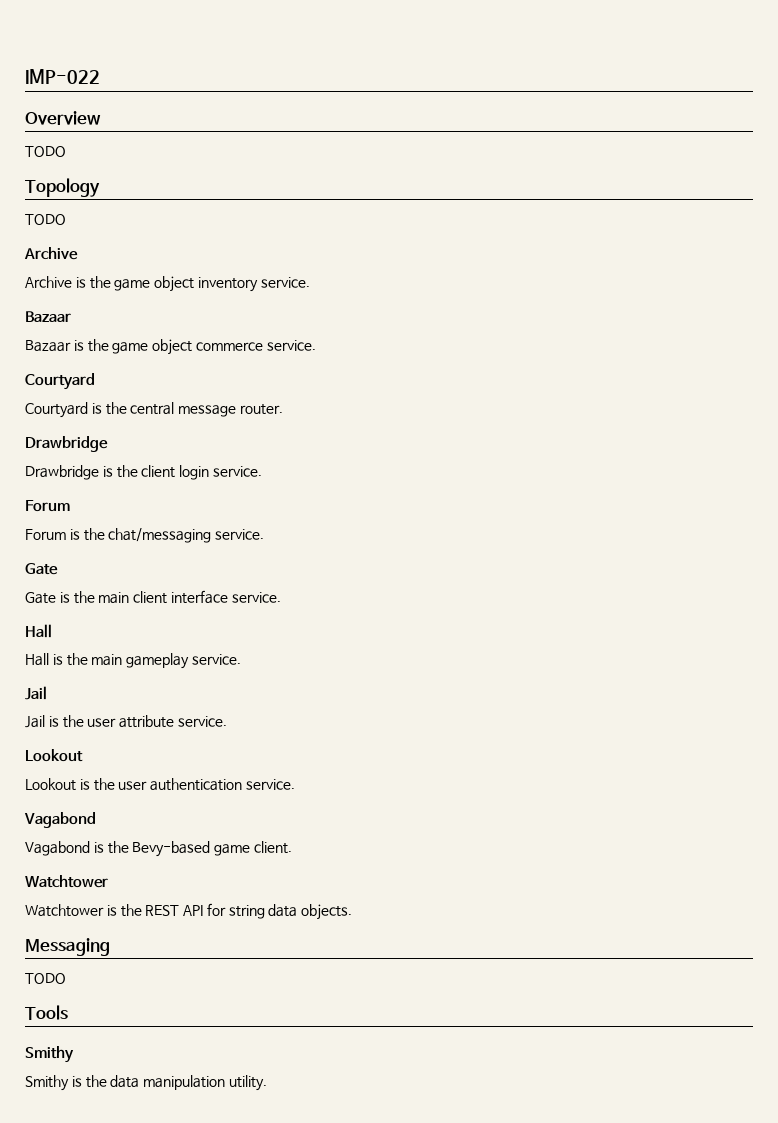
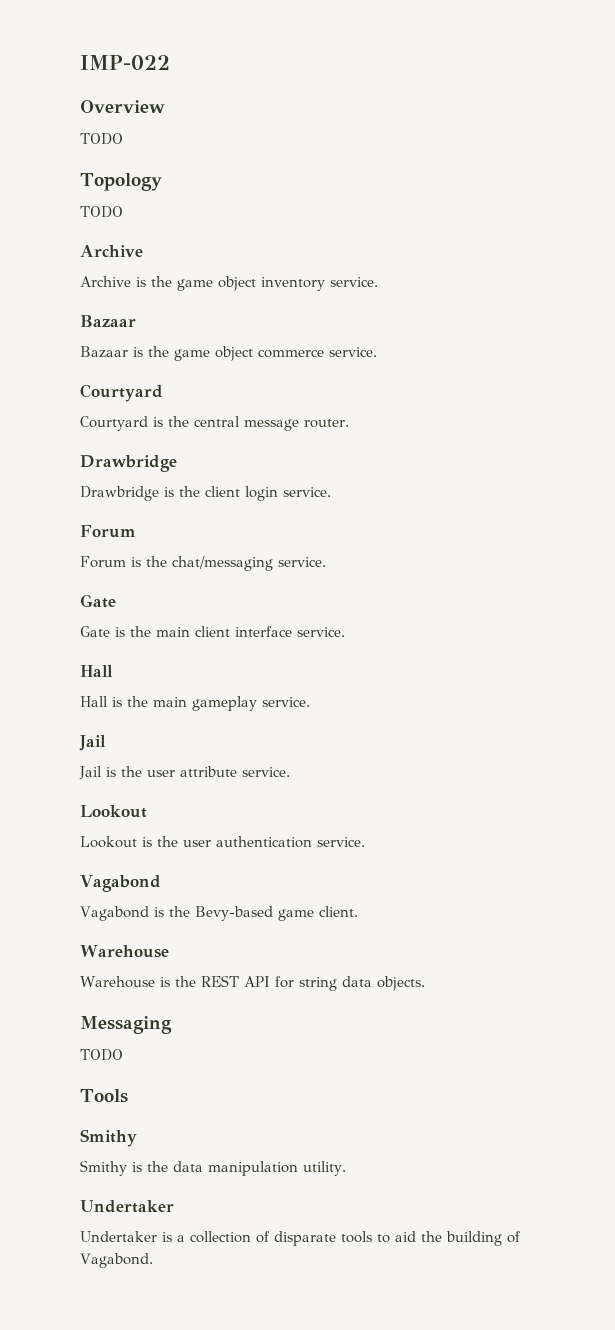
[25,875,108,888] [25,904,104,917] Watchtower // Watchtower -> [80,945,169,958] [80,976,155,988] Warehouse // Warehouse
(267, 1083) none -> [80,1200,174,1213] [80,1231,521,1246] [80,1253,153,1268] // Undertaker // Undertaker is a collection of disparate tools to aid the building of Vagabond.

